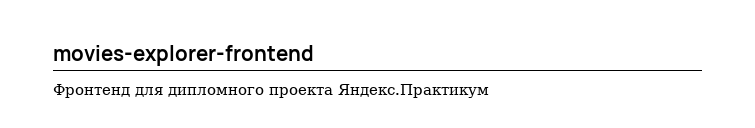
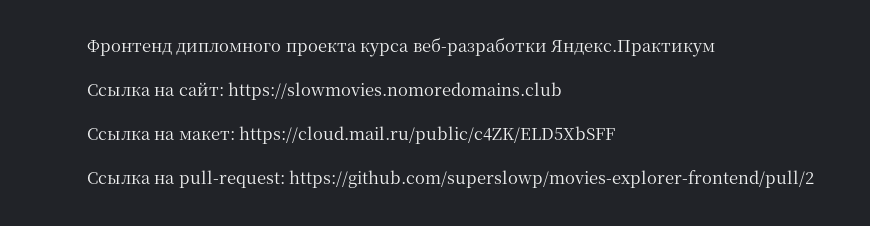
[53,45,314,66] [53,84,489,98] movies-explorer-frontend // Фронтенд для дипломного проекта Яндекс.Практикум -> [87,37,716,57] [87,82,563,100] [87,126,616,144] [87,170,815,188] Фронтенд дипломного проекта курса веб-разработки Яндекс.Практикум // Ссылка на сайт: https://slowmovies.nomoredomains.club // Ссылка на макет: https://cloud.mail.ru/public/c4ZK/ELD5XbSFF // Ссылка на pull-request: https://github.com/superslowp/movies-explorer-frontend/pull/2

